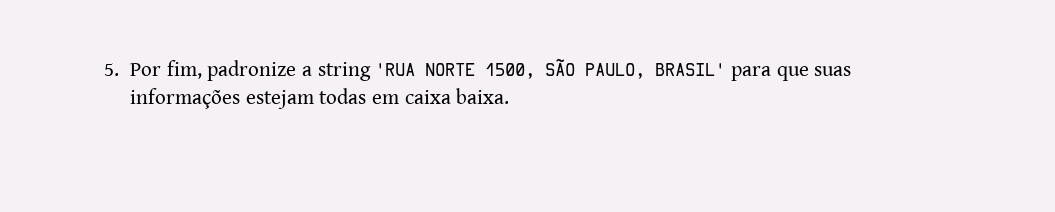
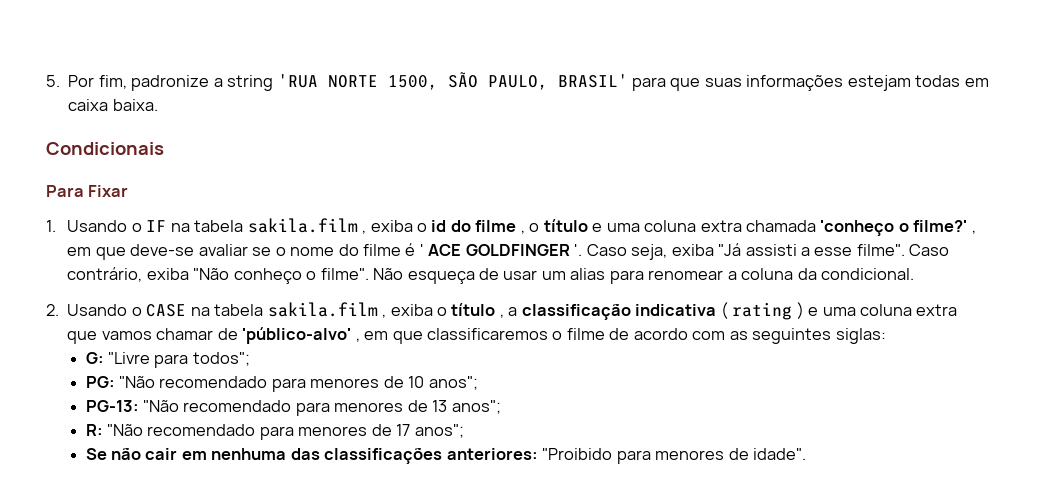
(510, 96) none -> [46,142,164,155] [46,185,129,197] [46,218,976,236] [67,243,950,260] [67,267,915,284] [46,302,958,320] [67,327,886,344] [85,352,250,368] [85,376,478,392] [85,400,501,416] [85,424,464,440] [85,448,806,464] // Condicionais // Para Fixar // 1. Usando o IF na tabela sakila.film , exiba o id do filme , o título e uma coluna extra chamada 'conheço o filme?' , em que deve-se avaliar se o nome do filme é ' ACE GOLDFINGER '. Caso seja, exiba "Já assisti a esse filme". Caso contrário, exiba "Não conheço o filme". Não esqueça de usar um alias para renomear a coluna da condicional. // 2. Usando o CASE na tabela sakila.film , exiba o título , a classificação indicativa ( rating ) e uma coluna extra que vamos chamar de 'público-alvo' , em que classificaremos o filme de acordo com as seguintes siglas: // G: "Livre para todos"; // PG: "Não recomendado para menores de 10 anos"; // PG-13: "Não recomendado para menores de 13 anos"; // R: "Não recomendado para menores de 17 anos"; // Se não cair em nenhuma das classificações anteriores: "Proibido para menores de idade".

